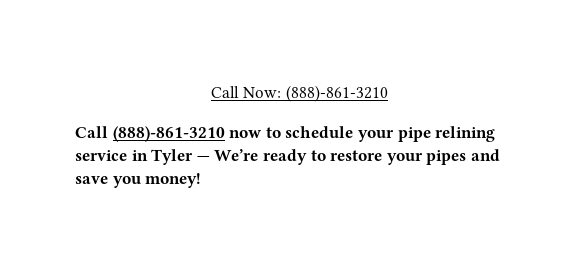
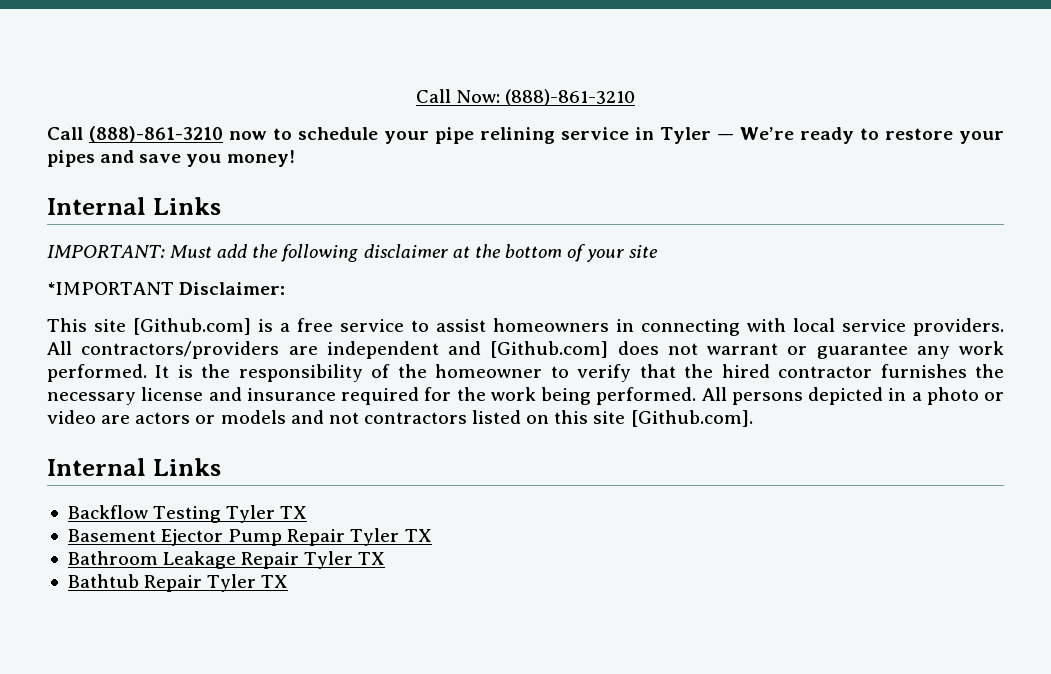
(202, 180) none -> [47,197,221,215] [47,244,659,262] [47,282,286,295] [47,318,1004,336] [47,341,1004,359] [47,364,1005,382] [47,387,1004,405] [47,410,753,427] [47,458,221,476] [67,505,308,523] [67,528,432,546] [67,551,386,569] [67,574,289,592] // Internal Links // IMPORTANT: Must add the following disclaimer at the bottom of your site // *IMPORTANT Disclaimer: // This site [Github.com] is a free service to assist homeowners in connecting with local service providers. All contractors/providers are independent and [Github.com] does not warrant or guarantee any work performed. It is the responsibility of the homeowner to verify that the hired contractor furnishes the necessary license and insurance required for the work being performed. All persons depicted in a photo or video are actors or models and not contractors listed on this site [Github.com]. // Internal Links // Backflow Testing Tyler TX // Basement Ejector Pump Repair Tyler TX // Bathroom Leakage Repair Tyler TX // Bathtub Repair Tyler TX

